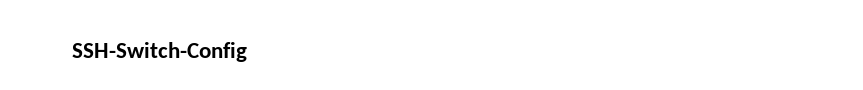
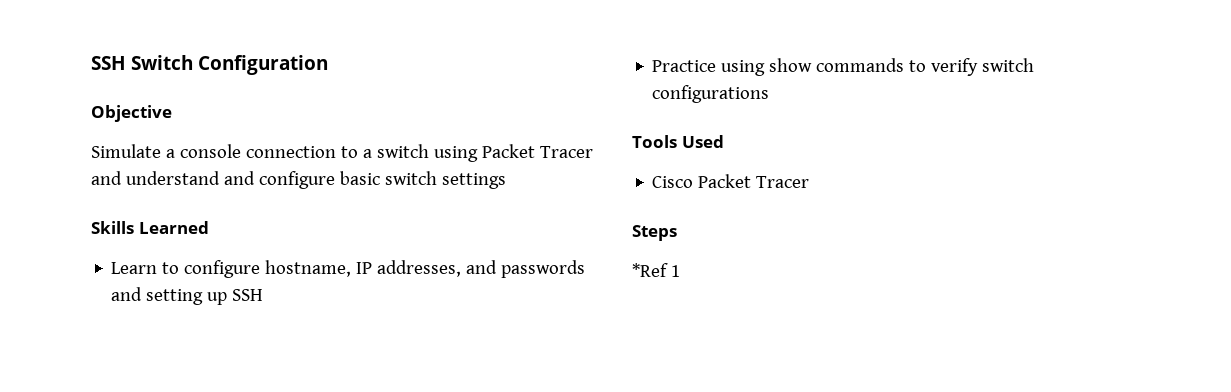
[72,42,247,62] SSH-Switch-Config -> [91,55,328,75] [91,105,172,122] [91,144,593,162] [91,171,506,189] [91,221,209,234] [111,260,586,278] [111,287,264,305] [652,58,1035,76] [652,85,770,103] [632,135,724,148] [652,174,810,188] [632,225,677,241] [632,263,680,277] SSH Switch Configuration // Objective // Simulate a console connection to a switch using Packet Tracer and understand and configure basic switch settings // Skills Learned // Learn to configure hostname, IP addresses, and passwords and setting up SSH // Practice using show commands to verify switch configurations // Tools Used // Cisco Packet Tracer // Steps // *Ref 1

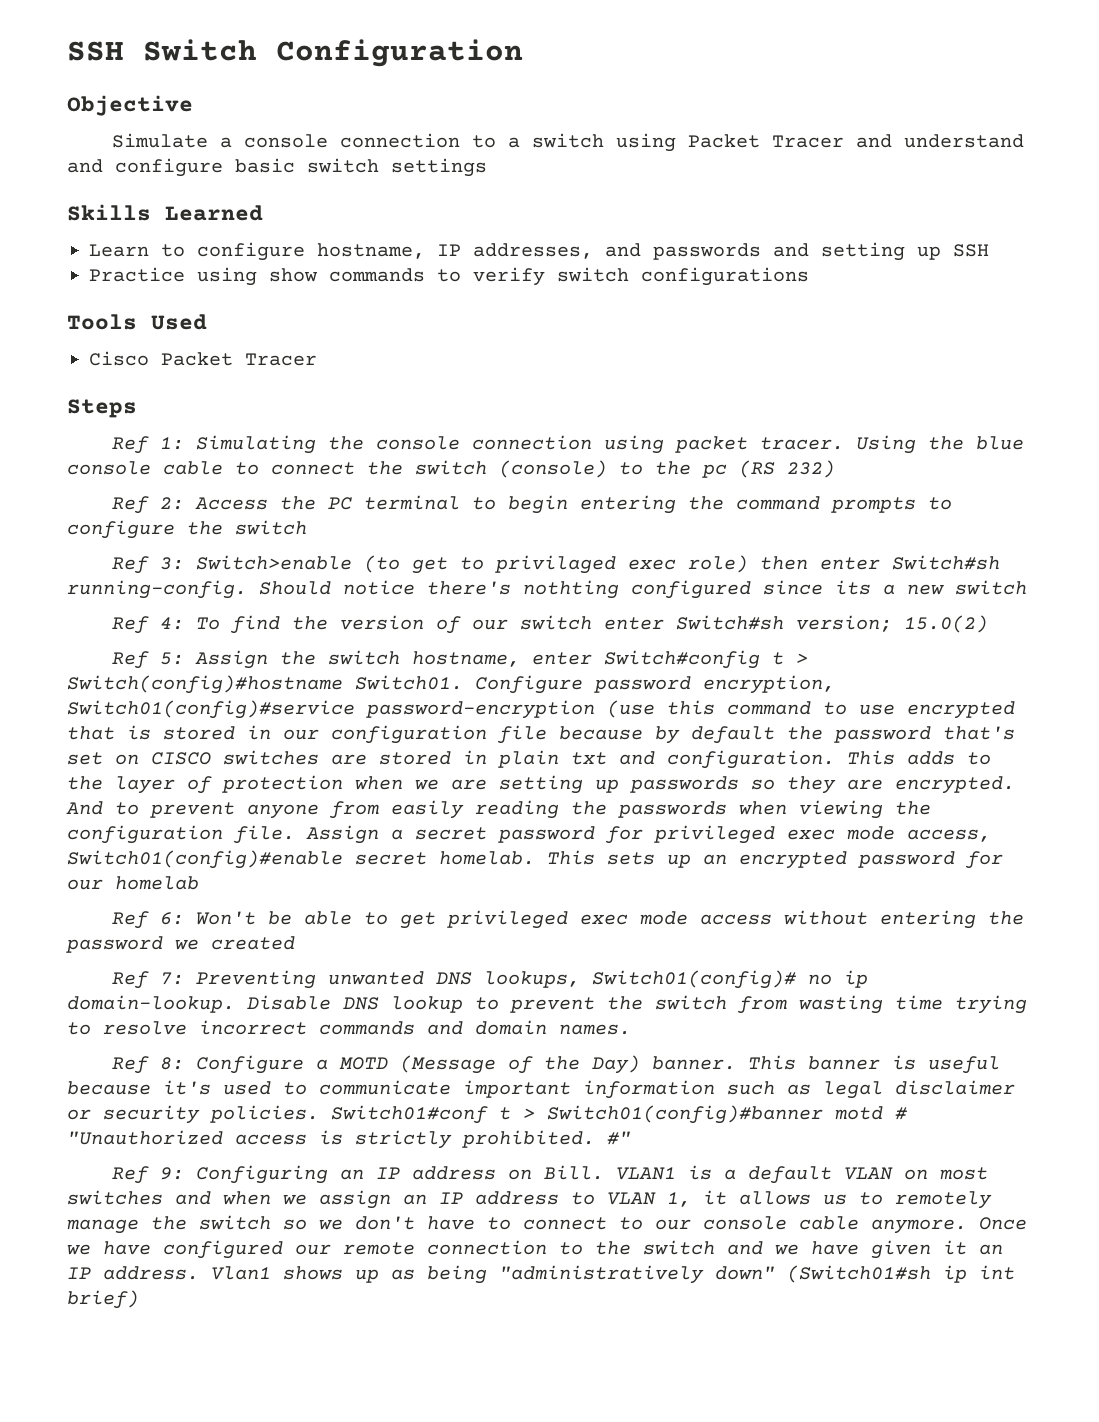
[632,263,680,277] *Ref 1 -> [112,435,1025,454] [67,460,835,478] [112,495,953,514] [67,520,307,539] [112,555,1001,574] [67,580,1027,599] [112,615,989,634] [112,650,809,669] [67,675,835,694] [67,700,1015,719] [67,725,1015,744] [67,750,991,769] [67,775,1015,794] [66,800,931,819] [67,825,991,844] [67,850,1003,869] [67,876,199,890] [112,910,1025,929] [66,936,295,953] [112,970,869,989] [67,995,1027,1014] [67,1020,631,1035] [112,1055,1001,1074] [67,1080,1015,1099] [67,1105,908,1124] [67,1130,631,1149] [112,1165,989,1184] [67,1190,992,1209] [67,1215,1027,1234] [67,1240,1003,1259] [67,1265,1015,1284] [67,1290,139,1309] Ref 1: Simulating the console connection using packet tracer. Using the blue console cable to connect the switch (console) to the pc (RS 232) // Ref 2: Access the PC terminal to begin entering the command prompts to configure the switch // Ref 3: Switch>enable (to get to privilaged exec role) then enter Switch#sh running-config. Should notice there's nothting configured since its a new switch // Ref 4: To find the version of our switch enter Switch#sh version; 15.0(2) // Ref 5: Assign the switch hostname, enter Switch#config t > Switch(config)#hostname Switch01. Configure password encryption, Switch01(config)#service password-encryption (use this command to use encrypted that is stored in our configuration file because by default the password that's set on CISCO switches are stored in plain txt and configuration. This adds to the layer of protection when we are setting up passwords so they are encrypted. And to prevent anyone from easily reading the passwords when viewing the configuration file. Assign a secret password for privileged exec mode access, Switch01(config)#enable secret homelab. This sets up an encrypted password for our homelab // Ref 6: Won't be able to get privileged exec mode access without entering the password we created // Ref 7: Preventing unwanted DNS lookups, Switch01(config)# no ip domain-lookup. Disable DNS lookup to prevent the switch from wasting time trying to resolve incorrect commands and domain names. // Ref 8: Configure a MOTD (Message of the Day) banner. This banner is useful because it's used to communicate important information such as legal disclaimer or security policies. Switch01#conf t > Switch01(config)#banner motd # "Unauthorized access is strictly prohibited. #" // Ref 9: Configuring an IP address on Bill. VLAN1 is a default VLAN on most switches and when we assign an IP address to VLAN 1, it allows us to remotely manage the switch so we don't have to connect to our console cable anymore. Once we have configured our remote connection to the switch and we have given it an IP address. Vlan1 shows up as being "administratively down" (Switch01#sh ip int brief)

